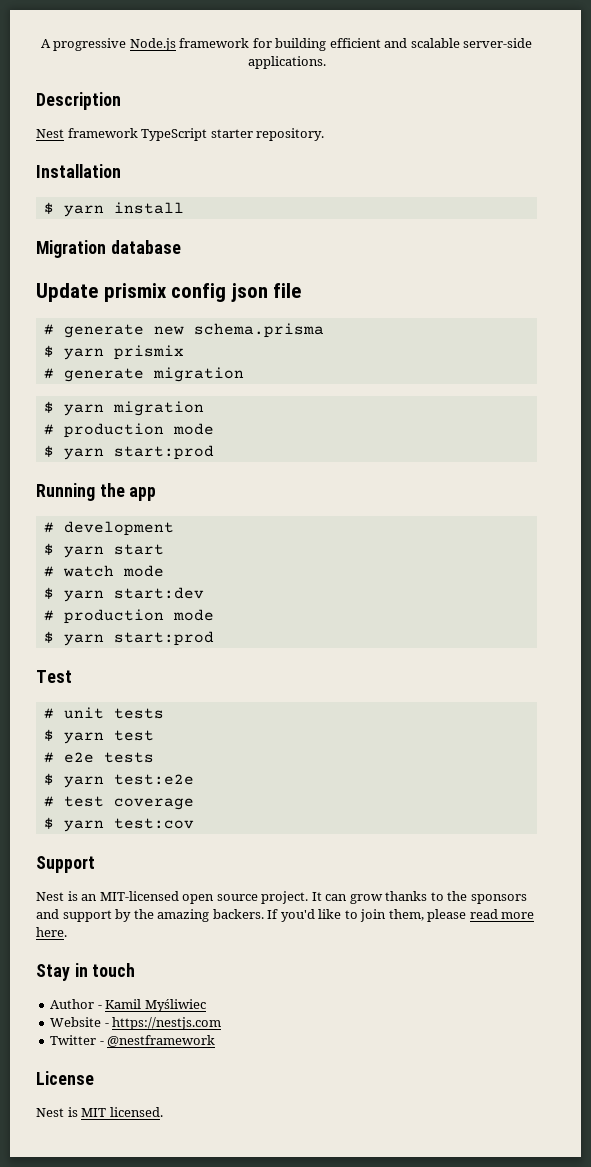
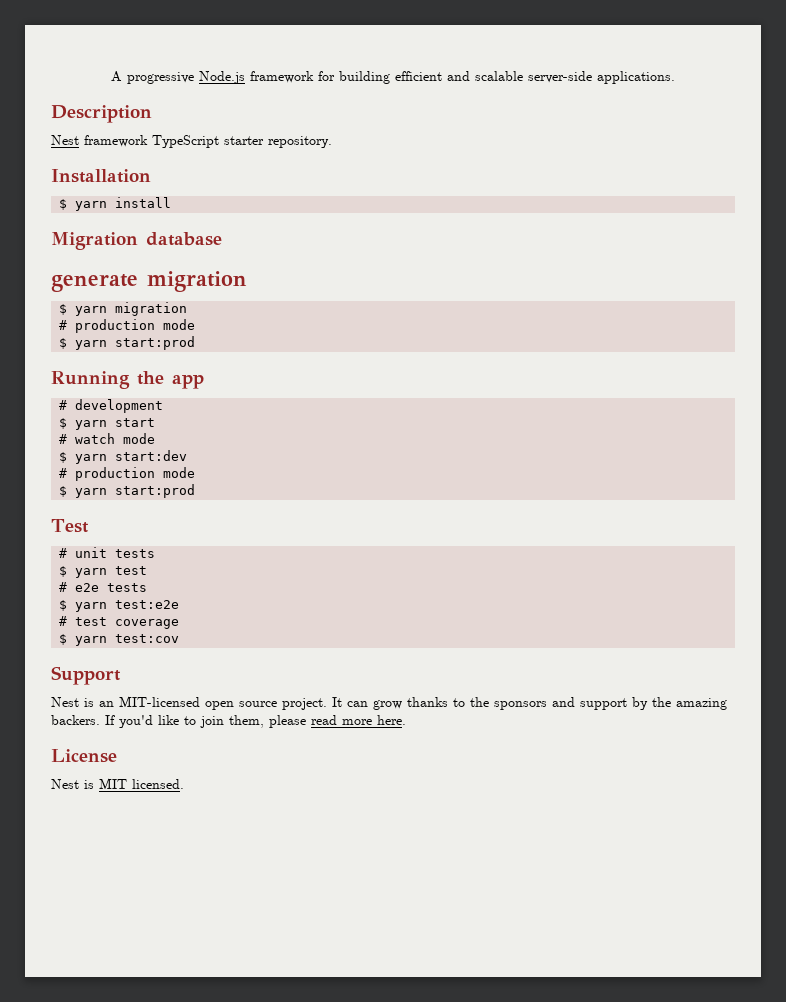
[36,283,302,302] [43,323,324,338] [43,345,184,360] [43,368,54,379] Update prismix config json file // # generate new schema.prisma // $ yarn prismix // # -> (222, 239) none
[36,963,136,981] [50,999,206,1012] [50,1017,222,1030] [50,1035,216,1047] // Stay in touch // Author - Kamil Myśliwiec // Website - https://nestjs.com // Twitter - @nestframework -> (406, 720) none

